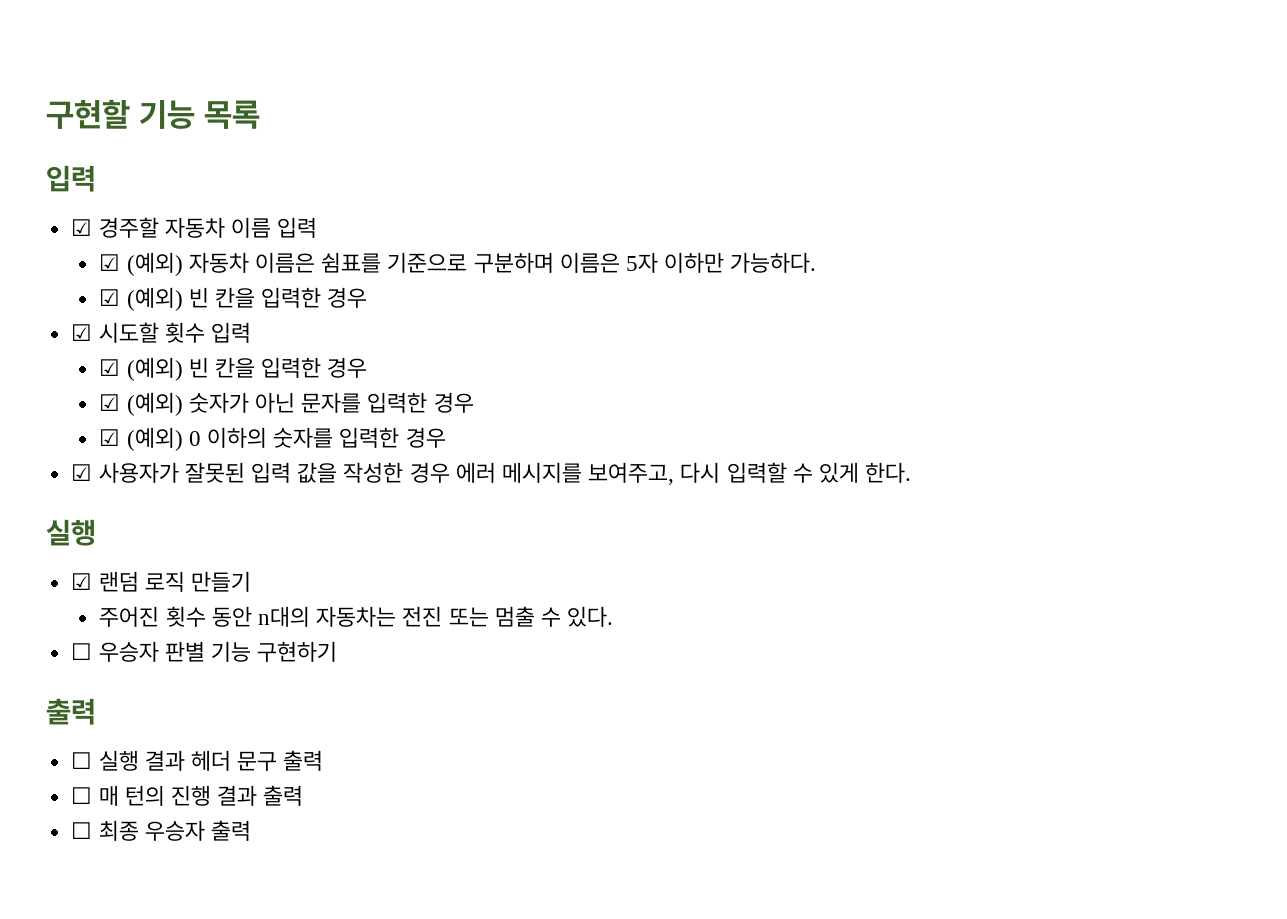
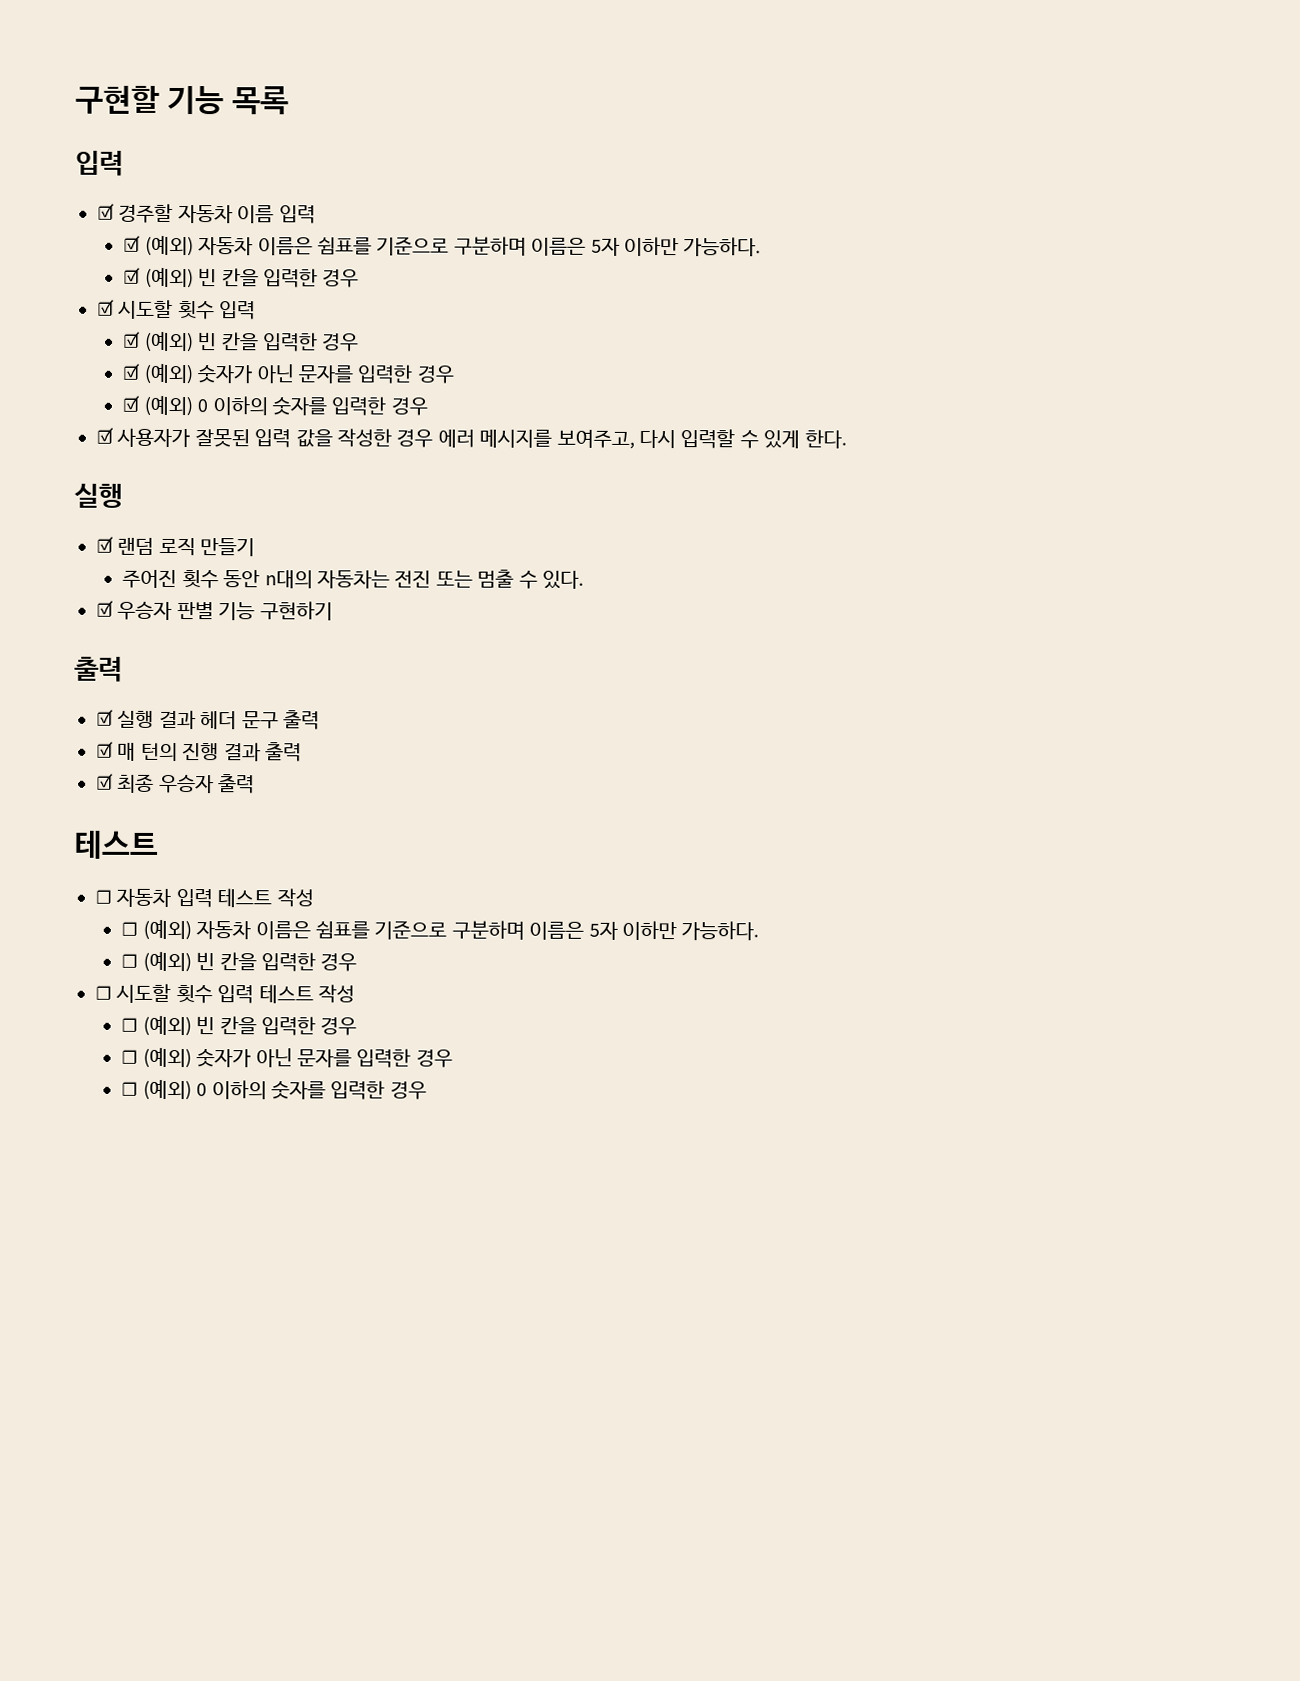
[71,643,93,660] ☐ -> [96,600,114,617] ☑
[71,752,93,769] ☐ -> [96,709,114,726] ☑
[71,787,93,804] ☐ -> [96,741,114,758] ☑
[71,822,93,839] ☐ -> [96,773,114,790] ☑
(251, 830) none -> [73,830,159,859] [95,887,314,908] [121,919,760,941] [121,951,358,973] [95,983,355,1004] [121,1015,358,1037] [121,1047,453,1069] [121,1079,427,1101] // 테스트 // ☐ 자동차 입력 테스트 작성 // ☐ (예외) 자동차 이름은 쉼표를 기준으로 구분하며 이름은 5자 이하만 가능하다. // ☐ (예외) 빈 칸을 입력한 경우 // ☐ 시도할 횟수 입력 테스트 작성 // ☐ (예외) 빈 칸을 입력한 경우 // ☐ (예외) 숫자가 아닌 문자를 입력한 경우 // ☐ (예외) 0 이하의 숫자를 입력한 경우

